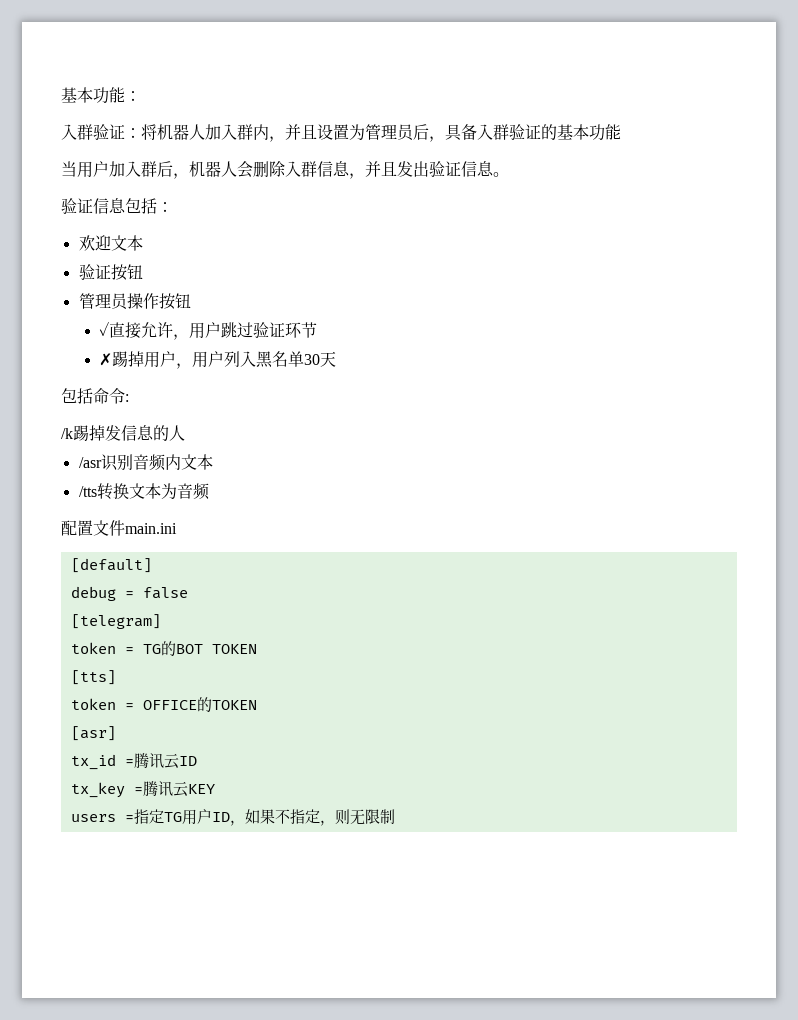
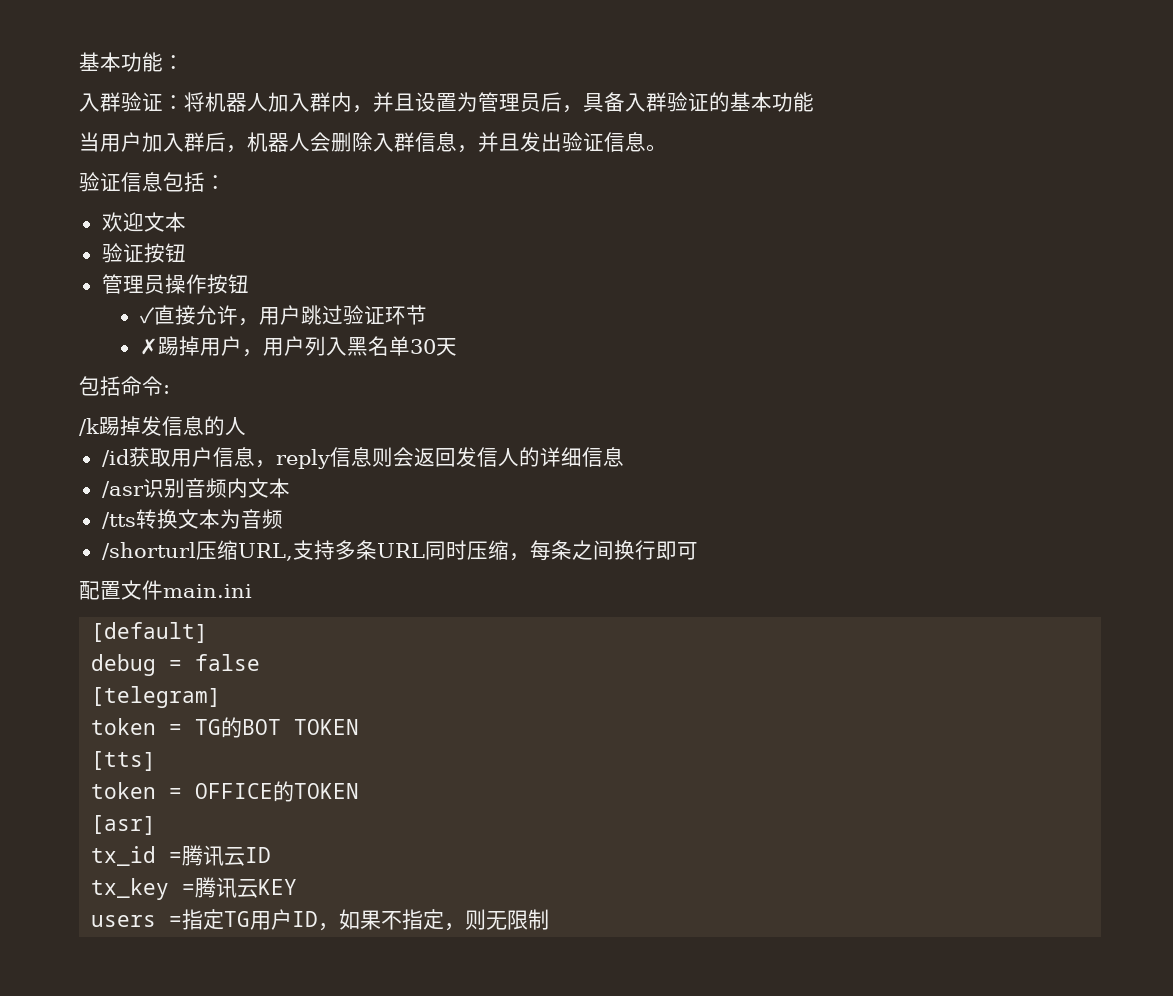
(185, 433) none -> [101,447,624,469] // /id获取用户信息，reply信息则会返回发信人的详细信息
(210, 491) none -> [101,540,698,561] // /shorturl压缩URL,支持多条URL同时压缩，每条之间换行即可

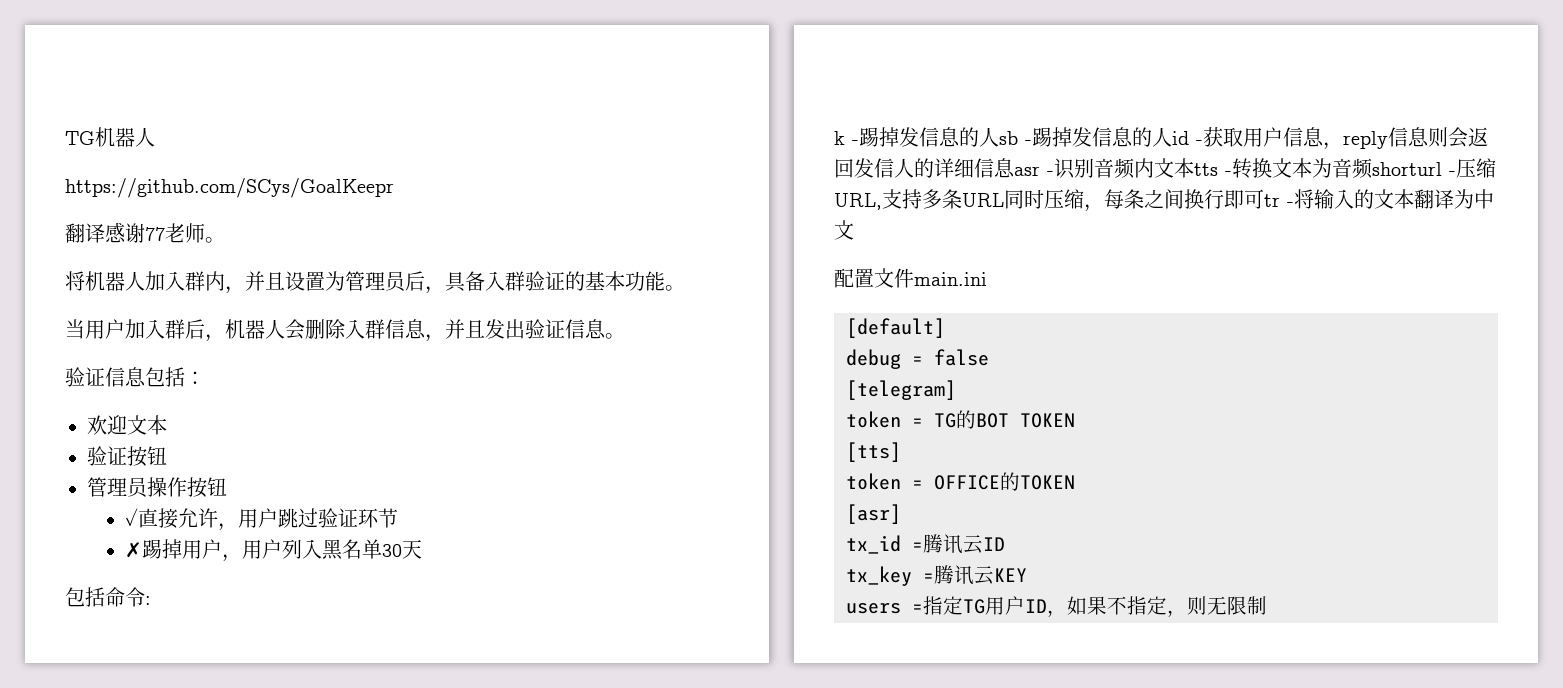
[79,52,184,72] [79,92,184,112] 基本功能： // 入群验证： -> [65,127,155,147] [65,178,394,198] [65,222,225,243] TG机器人 // https://github.com/SCys/GoalKeepr // 翻译感谢77老师。 //
(814, 102) none -> [665,285,685,291] 。
[79,416,246,436] [101,449,129,467] /k踢掉发信息的人 // /id -> [834,127,1203,147] k -踢掉发信息的人sb -踢掉发信息的人id -
[101,481,144,498] // /asr -> [1014,166,1054,176] asr -
[101,512,136,529] // /tts -> [1194,163,1232,176] tts -
[101,542,196,560] // /shorturl -> [1372,162,1456,176] shorturl -
(698, 551) none -> [1264,189,1494,209] [834,220,854,240] tr -将输入的文本翻译为中文

